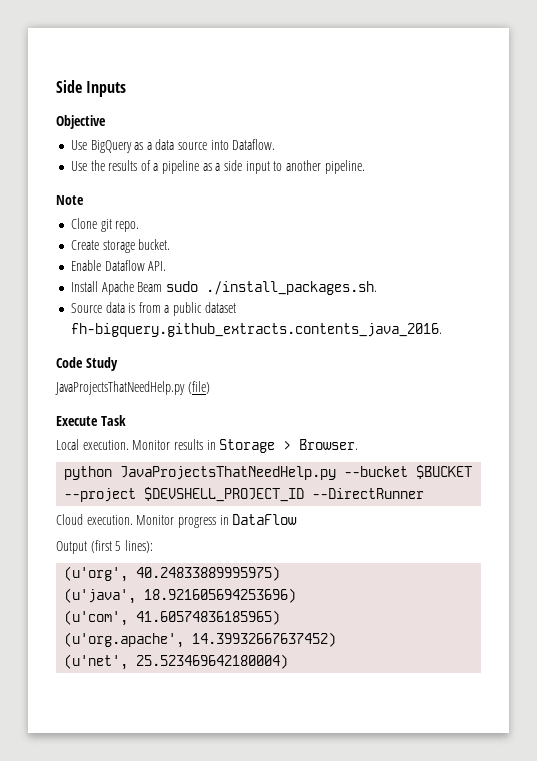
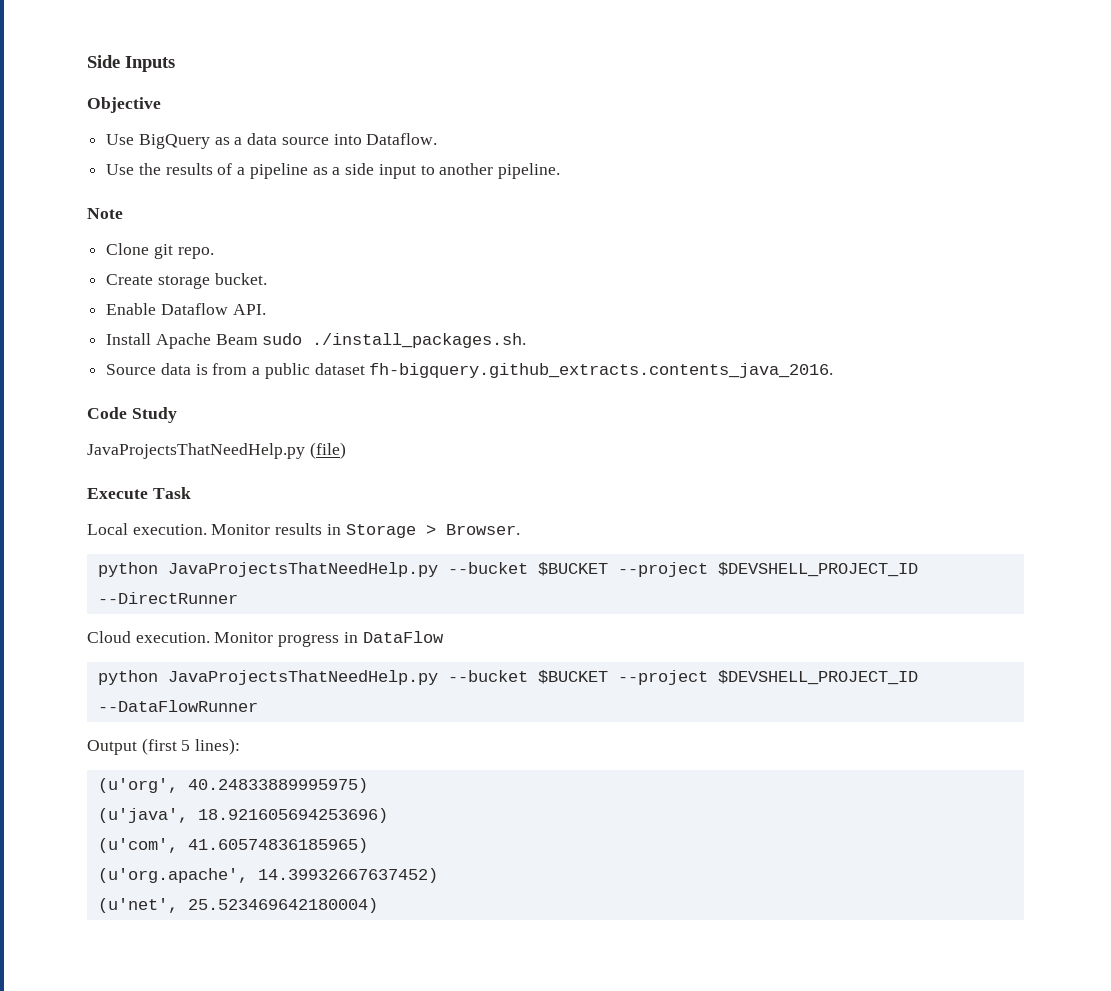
(298, 519) none -> [97,670,918,685] [97,700,258,712] // python JavaProjectsThatNeedHelp.py --bucket $BUCKET --project $DEVSHELL_PROJECT_ID --DataFlowRunner

